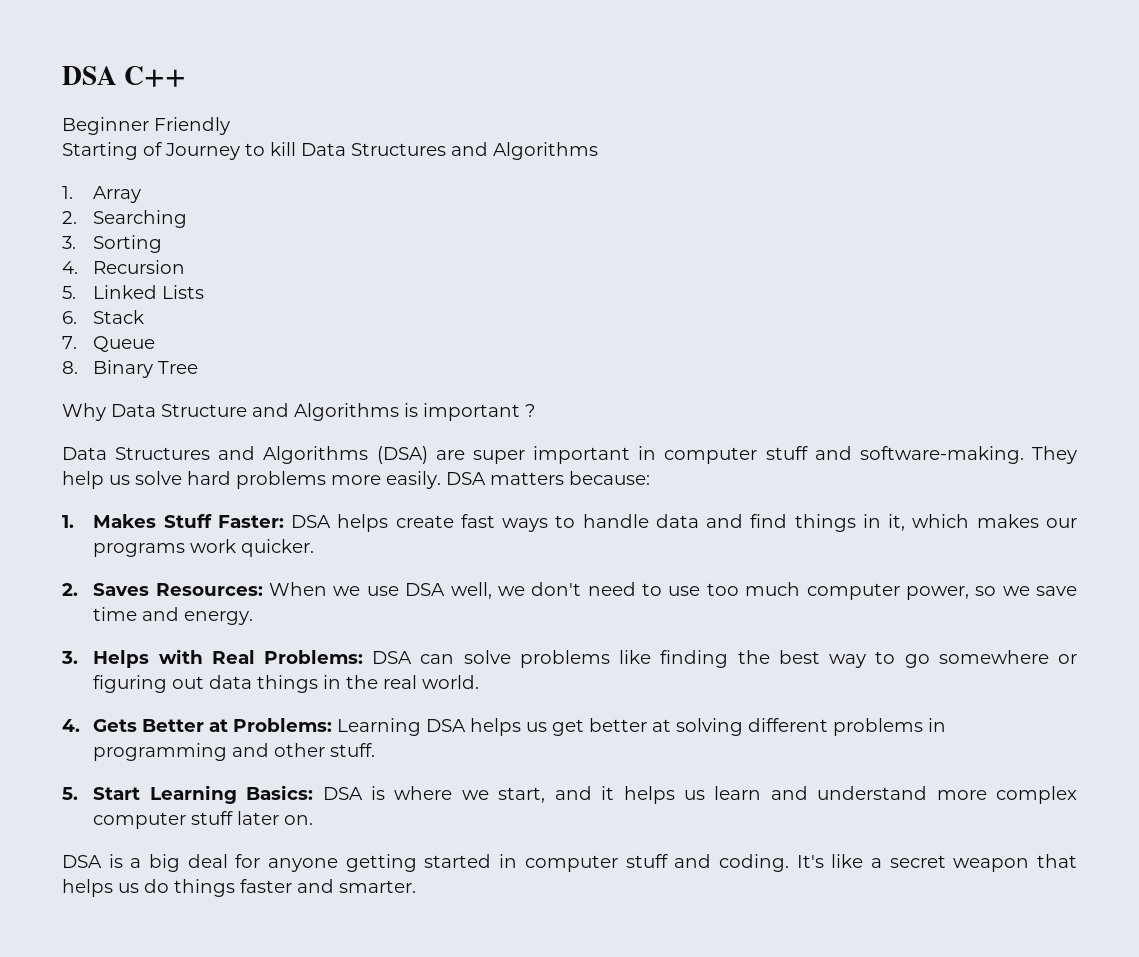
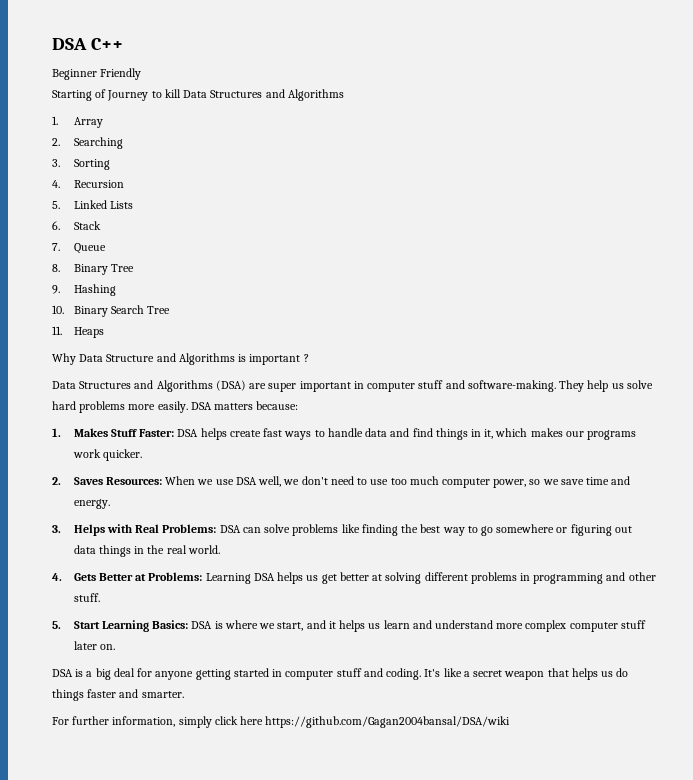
(199, 367) none -> [52,284,116,296] [52,305,171,317] [52,326,104,338] // 9. Hashing // 10. Binary Search Tree // 11. Heaps
(416, 886) none -> [52,716,511,728] // For further information, simply click here https://github.com/Gagan2004bansal/DSA/wiki

